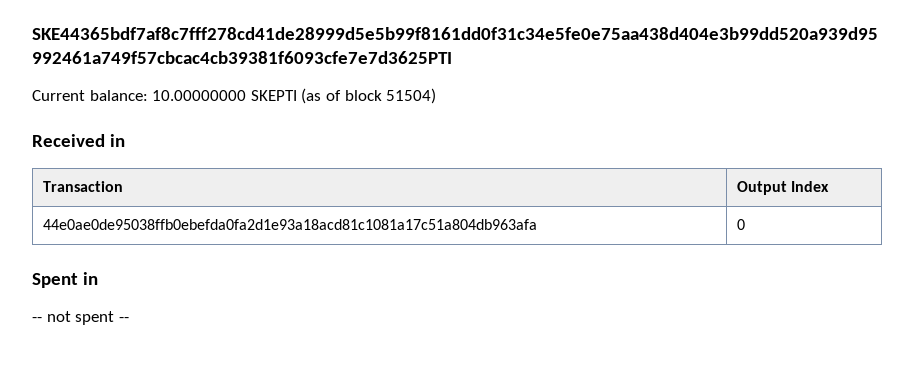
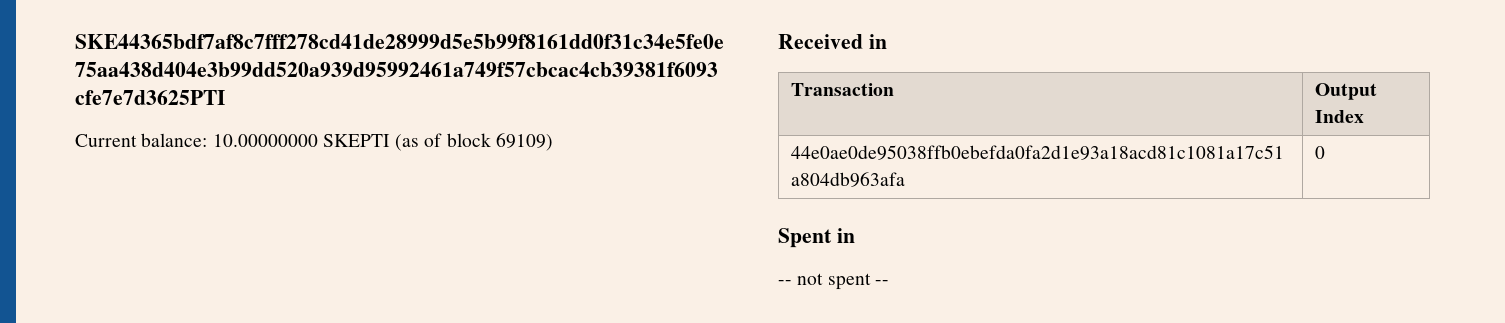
[386,88,437,104] 51504) -> [495,133,553,151] 69109)

